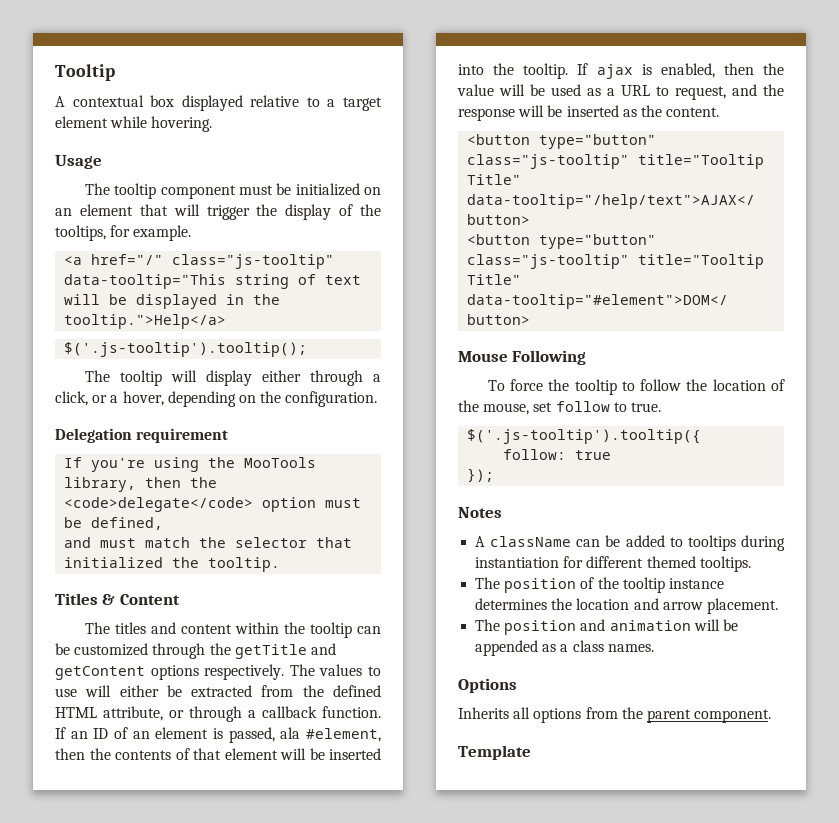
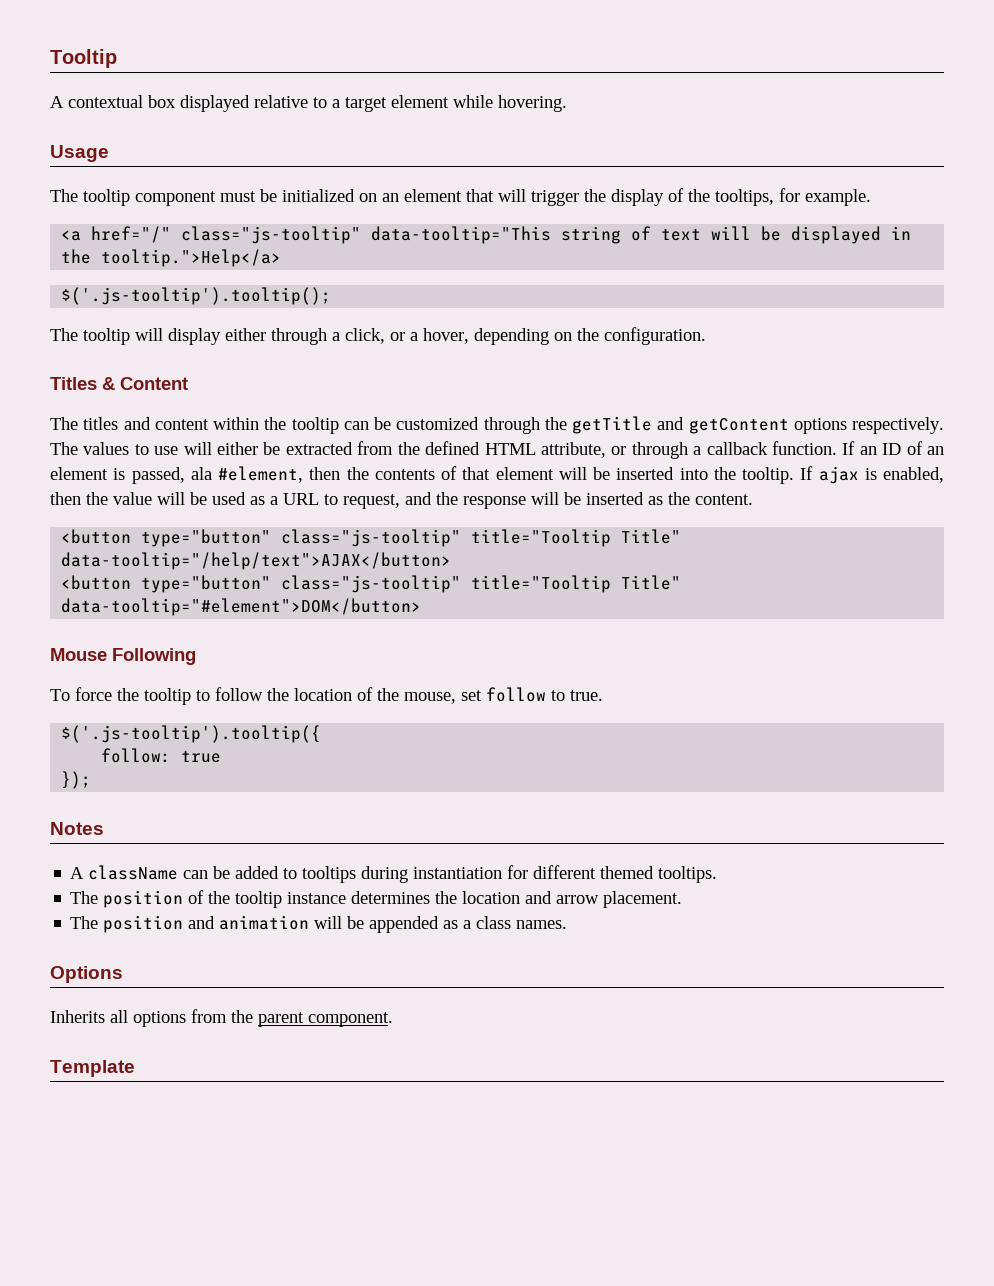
[55,428,229,443] [64,457,317,472] [64,477,218,492] [64,497,362,512] [64,517,164,530] [64,537,353,548] [64,557,281,572] // Delegation requirement // If you're using the MooTools library, then the <code>delegate</code> option must be defined, // and must match the selector that initialized the tooltip. -> (706, 336) none

